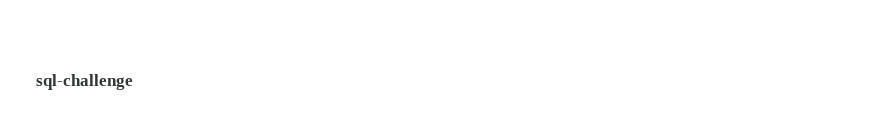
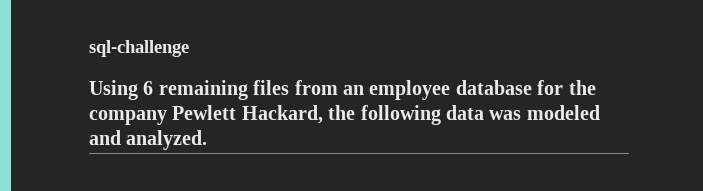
(133, 82) none -> [89,80,596,100] [89,105,600,125] [89,130,208,150] // Using 6 remaining files from an employee database for the company Pewlett Hackard, the following data was modeled and analyzed.

